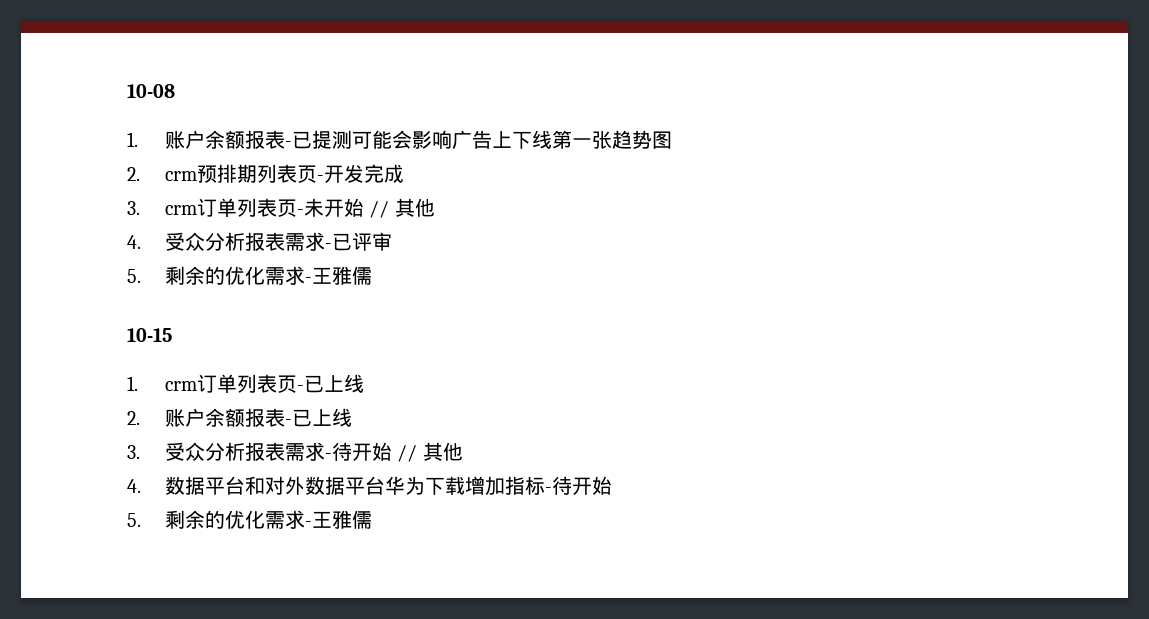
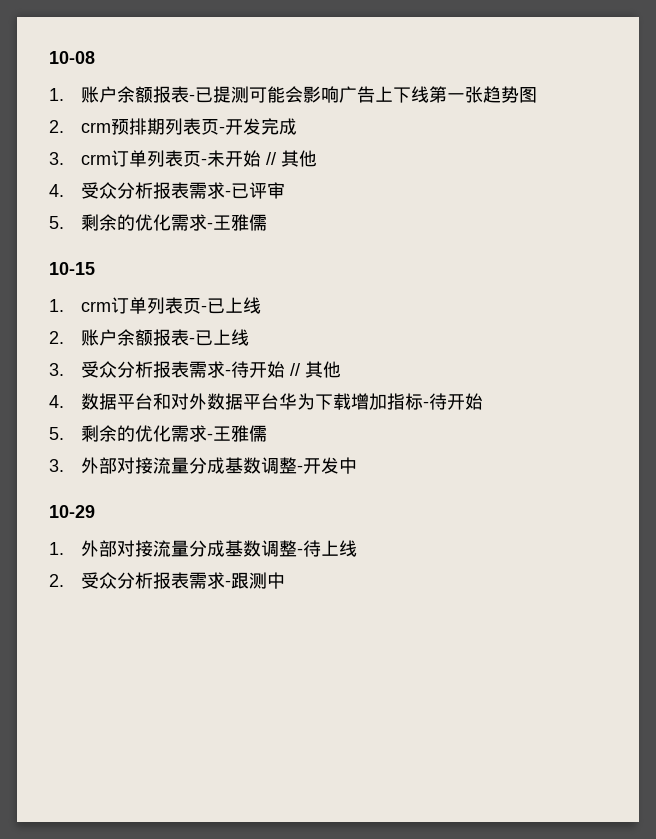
(372, 519) none -> [49,457,357,474] [49,505,95,518] [49,540,357,557] [49,572,285,589] // 3.外部对接流量分成基数调整-开发中 // 10-29 // 1.外部对接流量分成基数调整-待上线 // 2.受众分析报表需求-跟测中

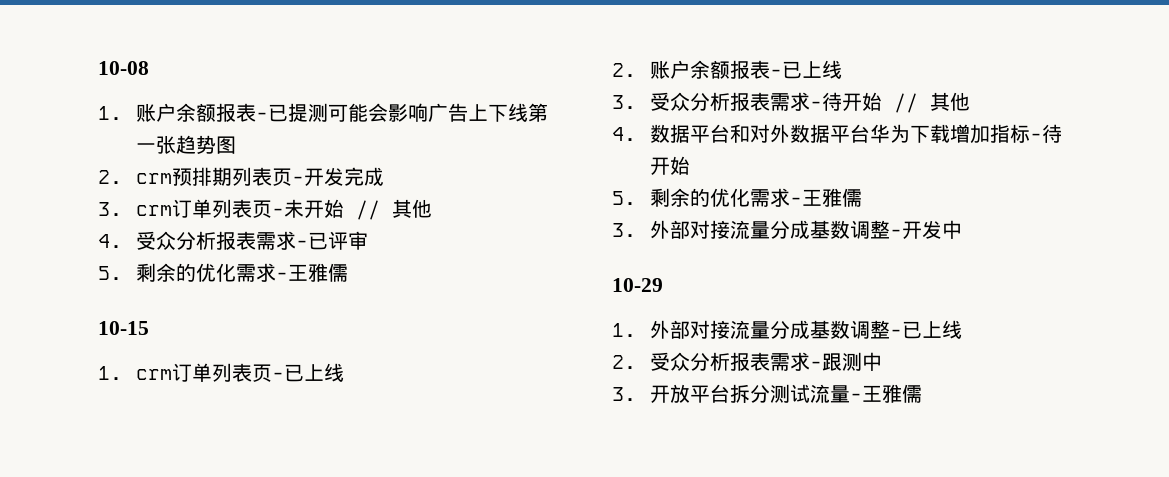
[302,540,321,557] 待 -> [902,321,923,339] 已
(285, 580) none -> [612,384,923,403] // 3.开放平台拆分测试流量-王雅儒

